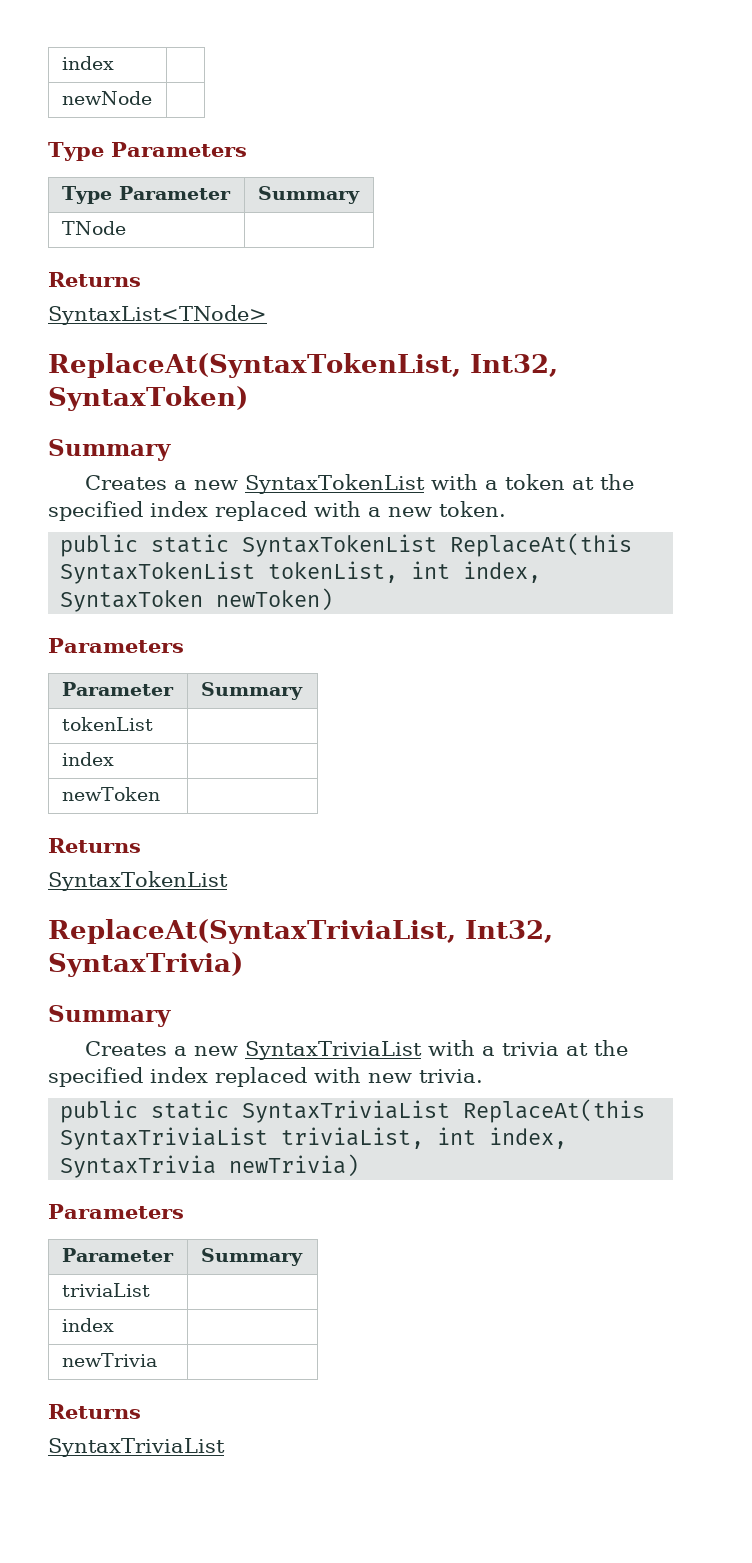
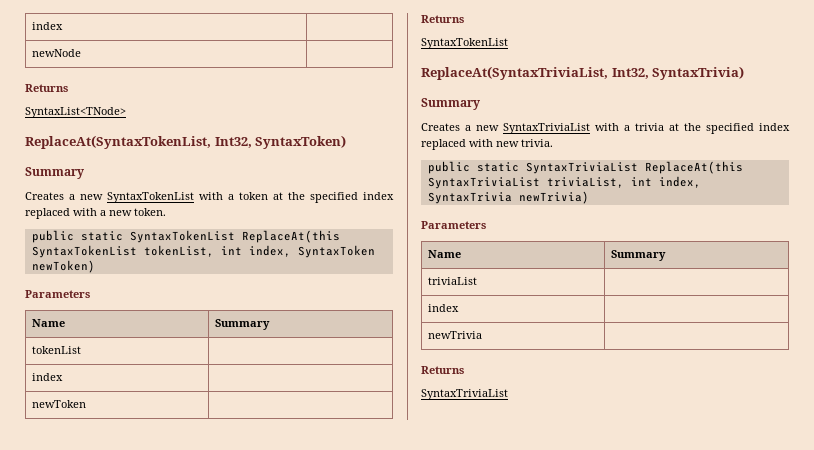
[48,142,247,161] [61,186,231,204] [257,186,360,204] [61,221,126,235] // Type Parameters // Type Parameter | Summary // TNode | -> (81, 53) none
[61,682,174,696] Parameter -> [31,319,65,327] Name
[61,1248,174,1262] Parameter -> [427,250,461,258] Name

